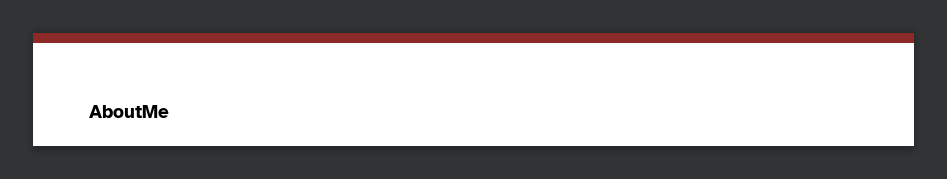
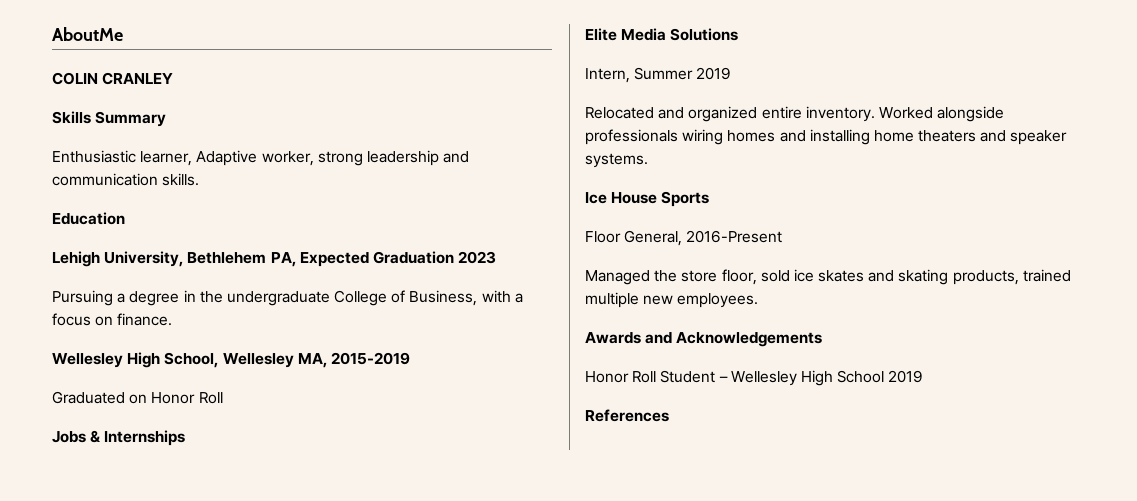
(169, 111) none -> [52,72,174,85] [52,111,167,127] [52,150,470,166] [52,173,200,186] [52,212,125,225] [52,251,497,267] [52,290,523,306] [52,313,173,326] [52,352,410,368] [52,391,223,404] [52,430,186,446] [585,28,739,41] [585,67,732,83] [585,106,1005,122] [585,129,1068,145] [585,153,648,168] [585,191,710,207] [585,230,783,246] [585,269,1071,285] [585,292,759,308] [585,332,823,347] [585,370,924,386] [585,409,669,422] // COLIN CRANLEY // Skills Summary // Enthusiastic learner, Adaptive worker, strong leadership and communication skills. // Education // Lehigh University, Bethlehem PA, Expected Graduation 2023 // Pursuing a degree in the undergraduate College of Business, with a focus on finance. // Wellesley High School, Wellesley MA, 2015-2019 // Graduated on Honor Roll // Jobs & Internships // Elite Media Solutions // Intern, Summer 2019 // Relocated and organized entire inventory. Worked alongside professionals wiring homes and installing home theaters and speaker systems. // Ice House Sports // Floor General, 2016-Present // Managed the store floor, sold ice skates and skating products, trained multiple new employees. // Awards and Acknowledgements // Honor Roll Student – Wellesley High School 2019 // References

